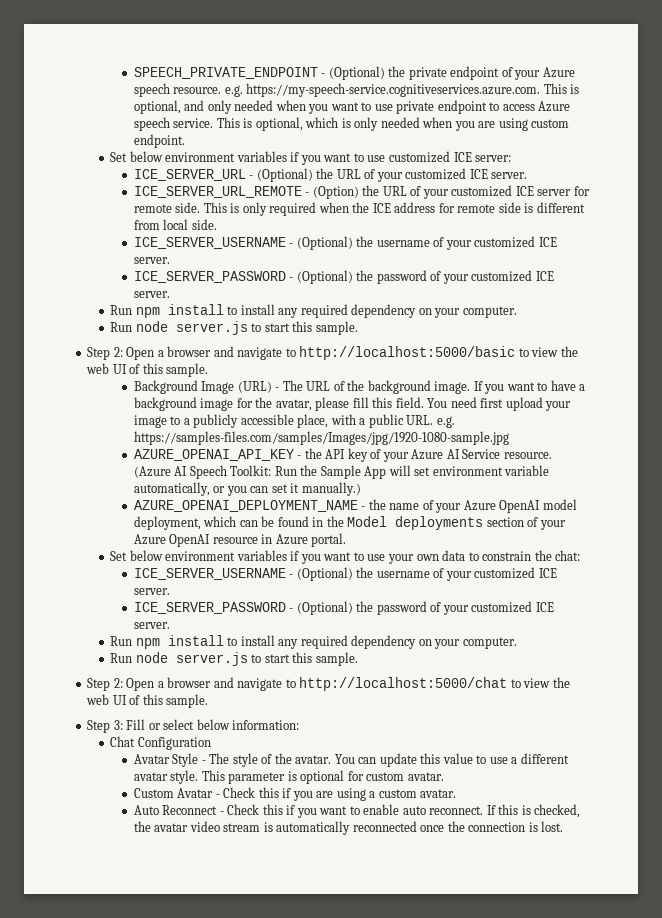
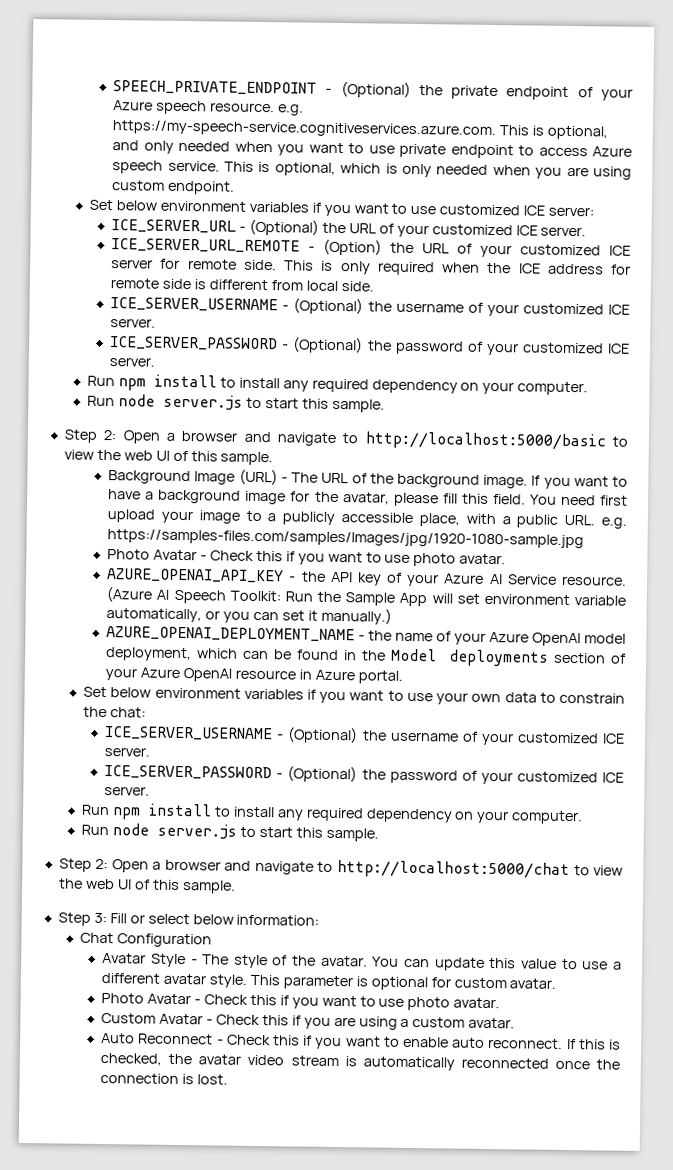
(509, 438) none -> [107,549,507,567] // Photo Avatar - Check this if you want to use photo avatar.
(444, 776) none -> [101,993,501,1011] // Photo Avatar - Check this if you want to use photo avatar.

